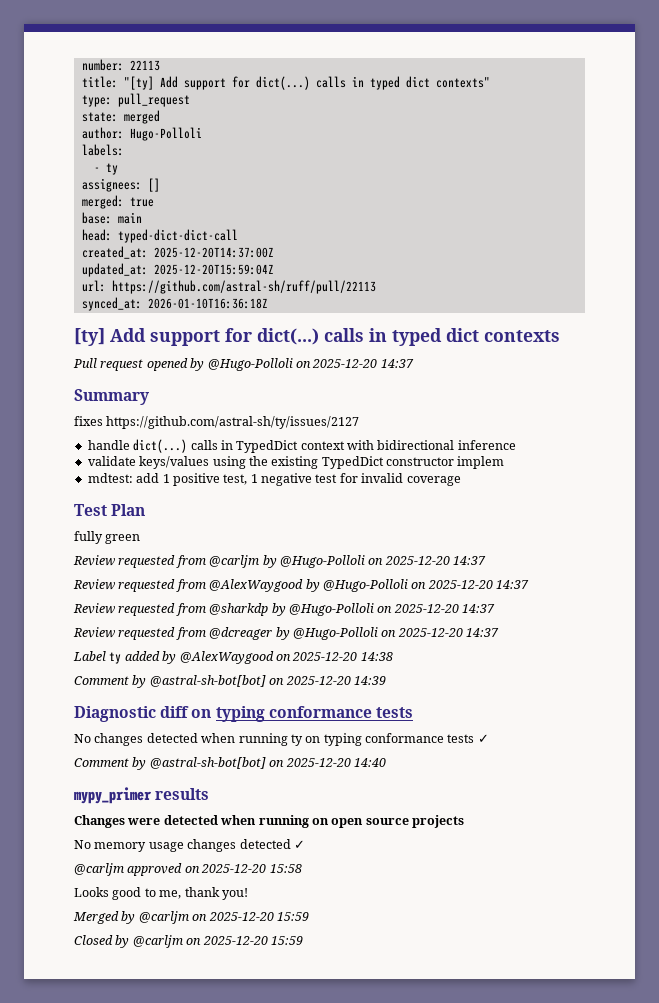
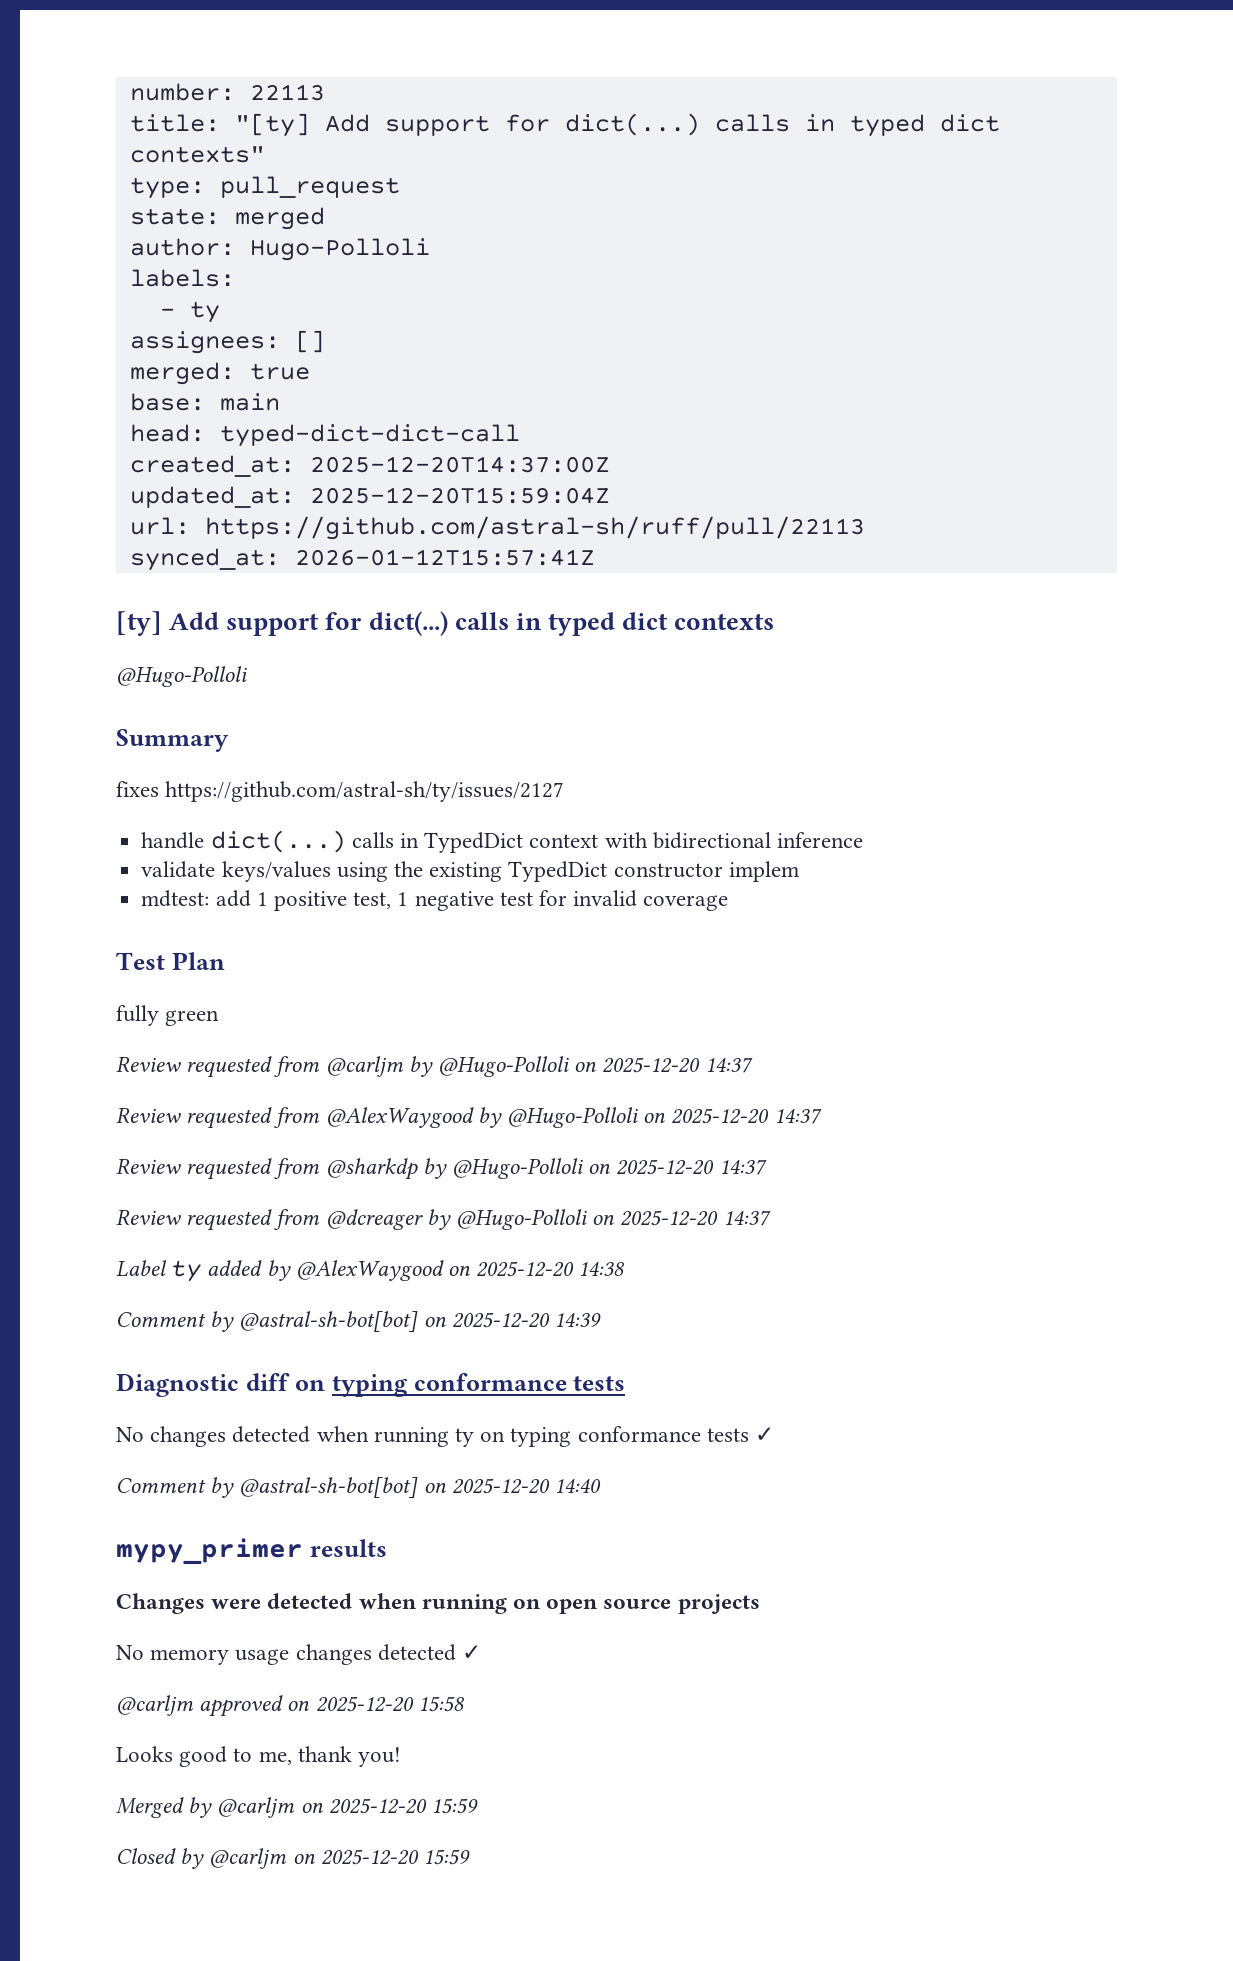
[147,298,268,309] 2026-01-10T16:36:18Z -> [294,549,595,566] 2026-01-12T15:57:41Z
[73,358,414,371] Pull request opened by @Hugo-Polloli on 2025-12-20 14:37 -> [116,666,247,687] @Hugo-Polloli

